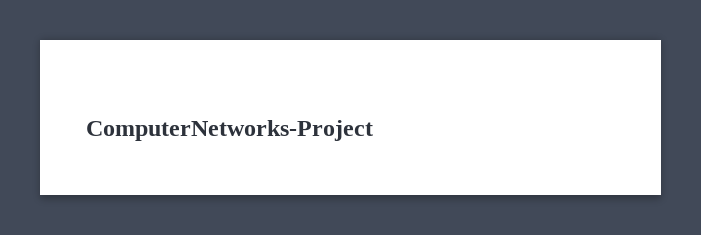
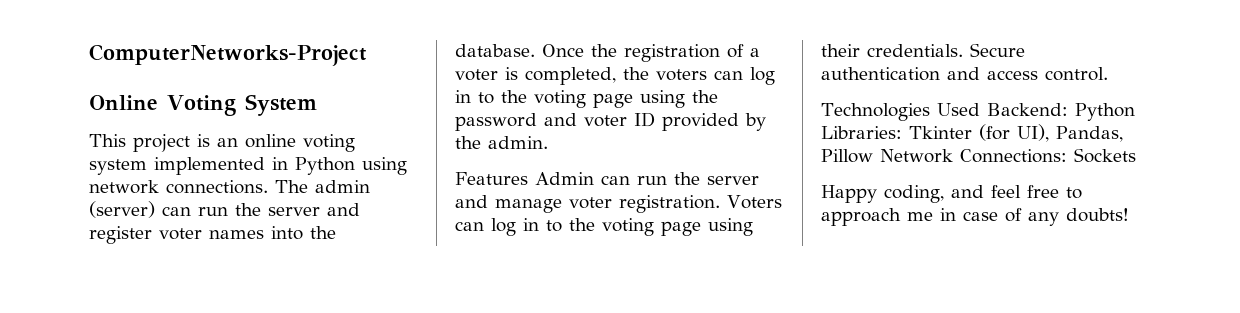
(373, 130) none -> [89,94,317,116] [89,134,355,152] [89,157,407,175] [89,180,370,194] [89,201,360,218] [89,226,336,244] [455,44,760,62] [455,67,775,85] [455,90,718,108] [455,112,766,131] [455,136,548,149] [455,172,759,185] [455,195,782,213] [455,218,753,236] [821,43,1025,57] [821,67,1108,81] [821,103,1135,121] [821,124,1123,142] [821,148,1136,163] [821,185,1082,203] [821,208,1129,226] // Online Voting System // This project is an online voting system implemented in Python using network connections. The admin (server) can run the server and register voter names into the database. Once the registration of a voter is completed, the voters can log in to the voting page using the password and voter ID provided by the admin. // Features Admin can run the server and manage voter registration. Voters can log in to the voting page using their credentials. Secure authentication and access control. // Technologies Used Backend: Python Libraries: Tkinter (for UI), Pandas, Pillow Network Connections: Sockets // Happy coding, and feel free to approach me in case of any doubts!

